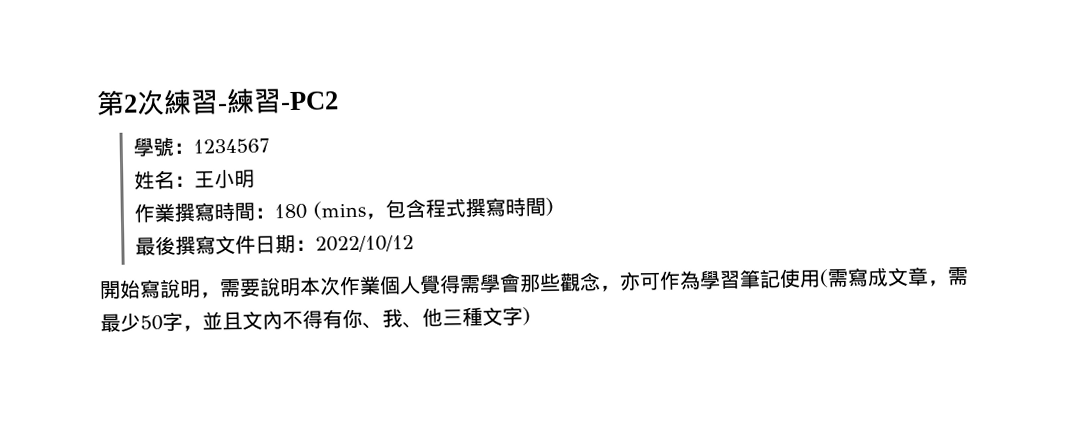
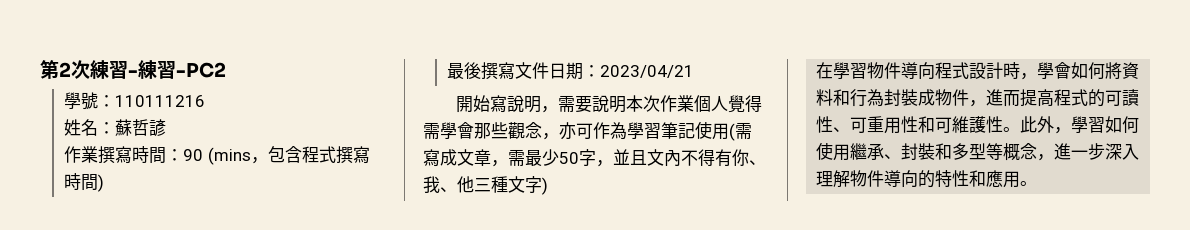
[193,138,270,154] 1234567 -> [114,95,205,107] 110111216
[194,168,256,189] 王小明 -> [114,119,166,136] 蘇哲諺
[274,203,308,220] 180 -> [182,149,203,161] 90
[315,234,415,253] 2022/10/12 -> [599,65,694,78] 2023/04/21
(531, 316) none -> [816,62,1140,80] [816,89,1140,107] [816,116,1140,134] [816,142,1140,161] [816,170,1038,188] // 在學習物件導向程式設計時，學會如何將資料和行為封裝成物件，進而提高程式的可讀性、可重用性和可維護性。此外，學習如何使用繼承、封裝和多型等概念，進一步深入理解物件導向的特性和應用。

